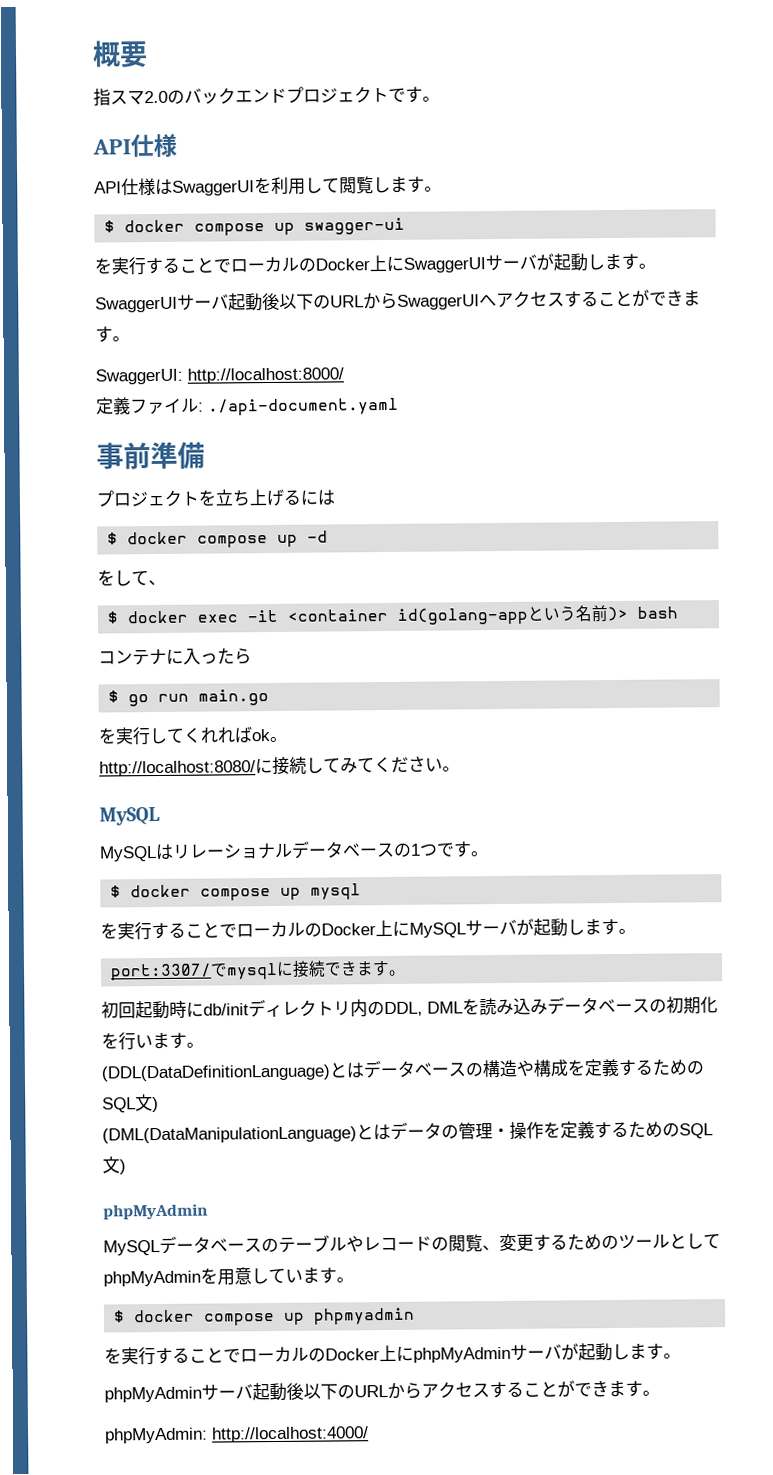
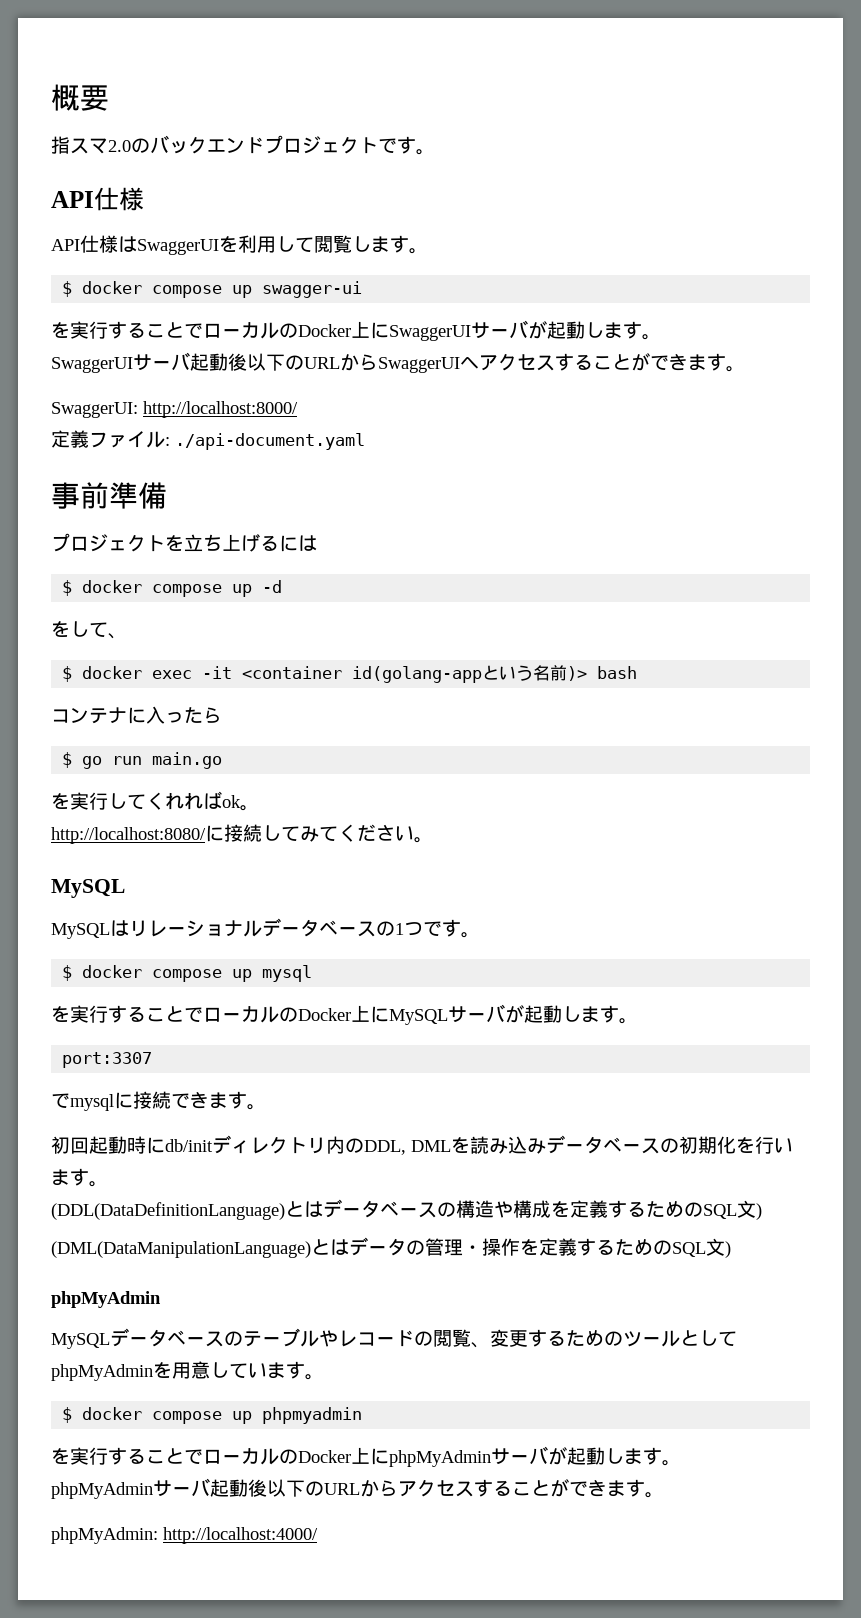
[110,963,213,981] port:3307/ -> [62,1052,153,1068] port:3307 //

